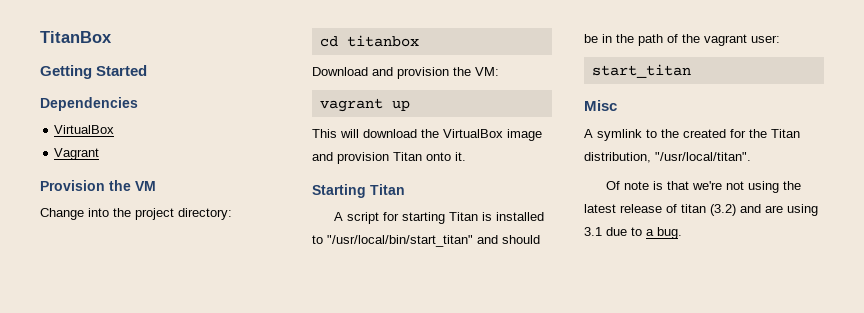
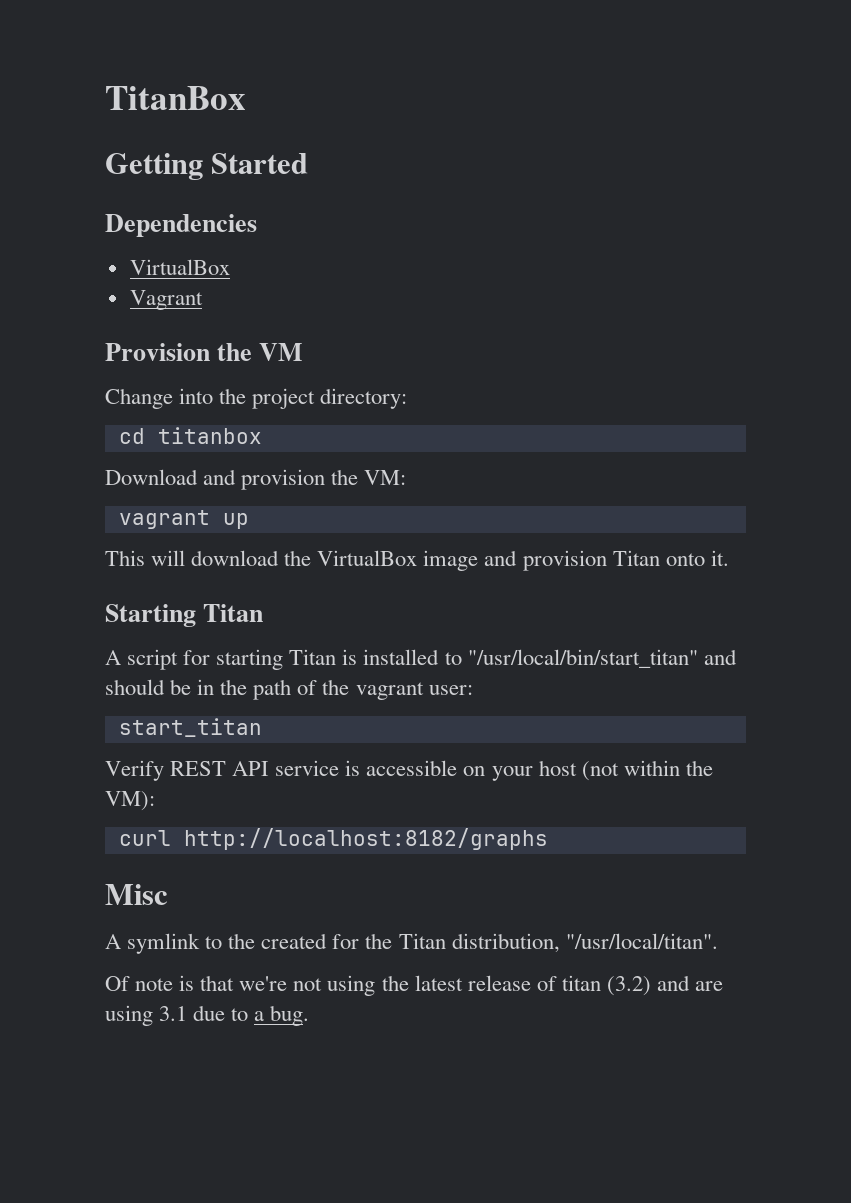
(691, 71) none -> [105,760,713,781] [105,791,155,811] [118,828,548,850] // Verify REST API service is accessible on your host (not within the VM): // curl http://localhost:8182/graphs

